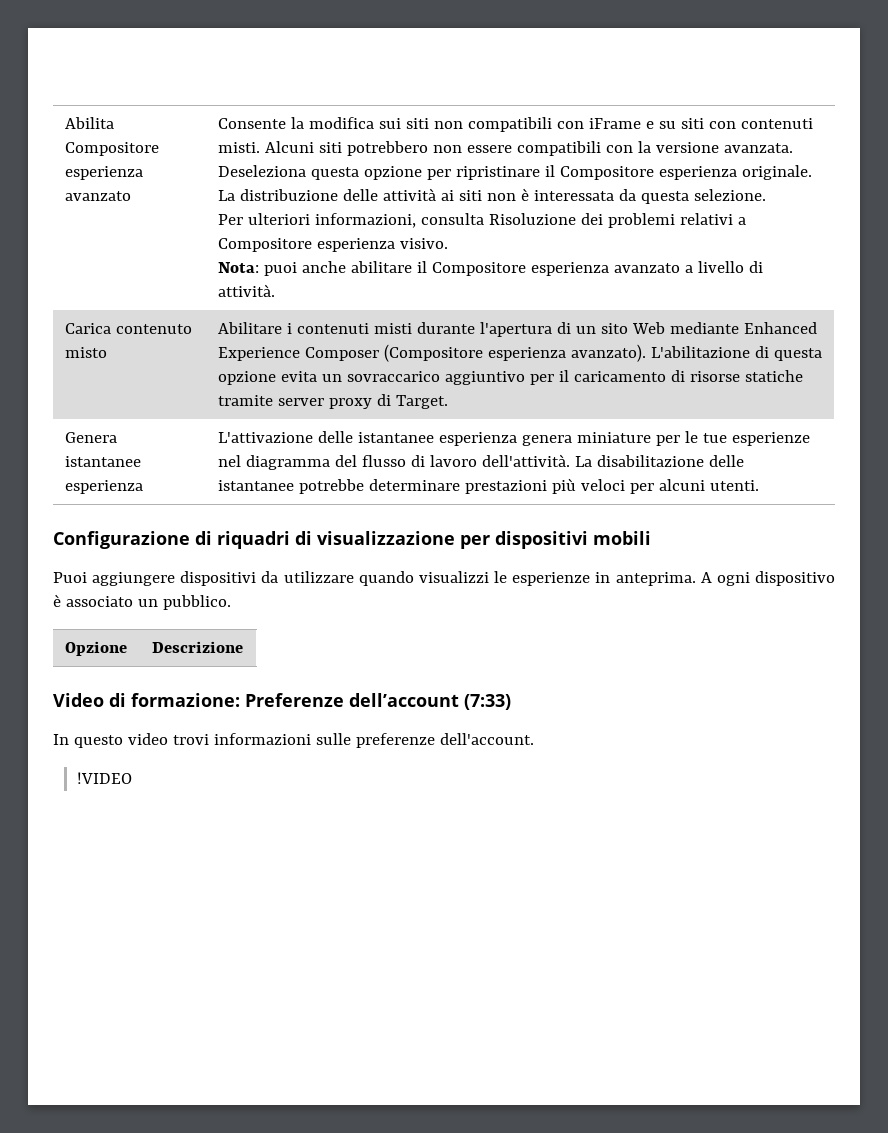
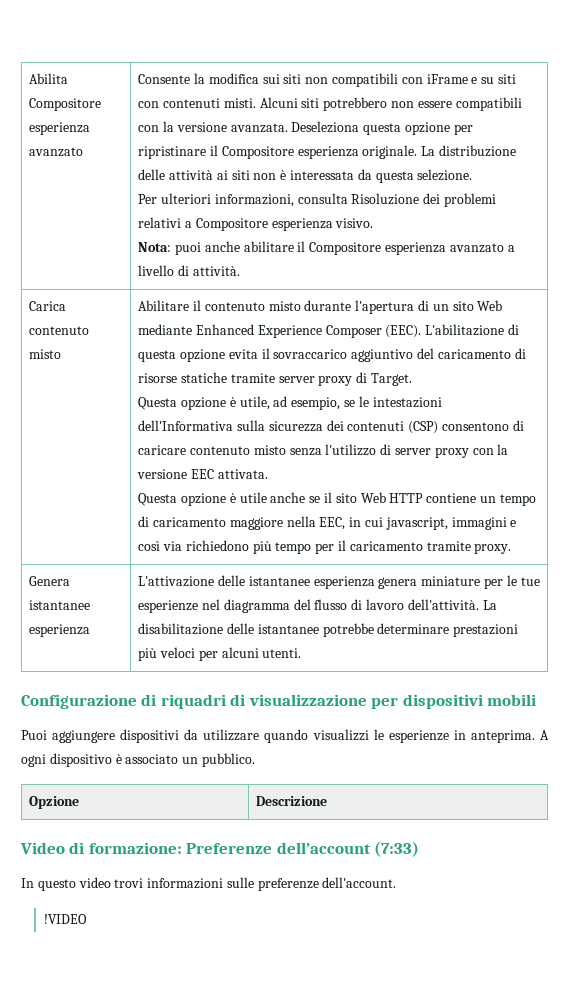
[287,323,413,334] i contenuti misti -> [193,300,301,311] il contenuto misto
[384,344,647,362] (Compositore esperienza avanzato). -> [385,325,422,338] (EEC).
[322,374,343,382] un -> [261,348,270,359] il
[530,370,570,385] per il -> [416,348,434,359] del
(449, 402) none -> [138,396,442,410] [138,420,524,434] [138,444,509,458] [137,469,268,479] [138,492,536,506] [138,516,517,530] [138,540,512,554] // Questa opzione è utile, ad esempio, se le intestazioni dell'Informativa sulla sicurezza dei contenuti (CSP) consentono di caricare contenuto misto senza l'utilizzo di server proxy con la versione EEC attivata. // Questa opzione è utile anche se il sito Web HTTP contiene un tempo di caricamento maggiore nella EEC, in cui javascript, immagini e così via richiedono più tempo per il caricamento tramite proxy.

